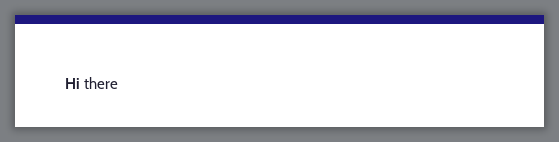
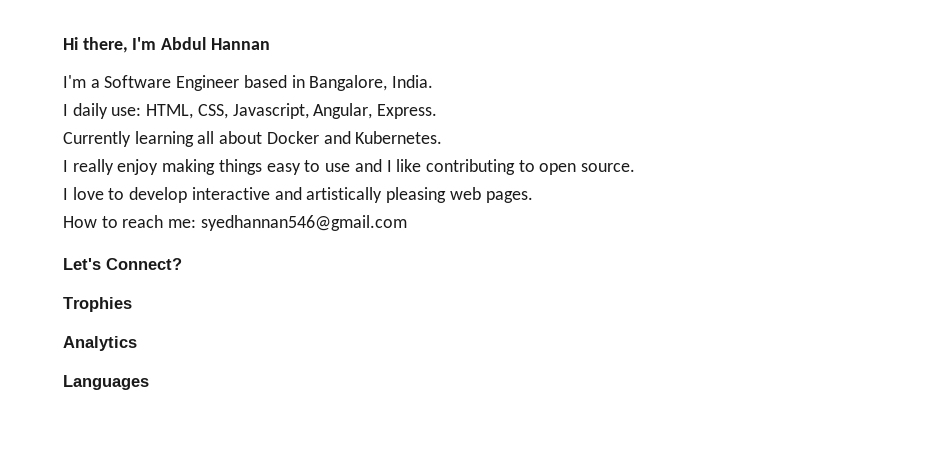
[84,77,119,89] there -> [82,37,270,53] [63,75,434,91] [63,103,438,119] [63,131,443,147] [63,159,636,175] [63,187,533,203] [63,215,407,231] [63,258,182,270] [63,297,132,312] [63,336,137,351] [63,375,149,390] there, I'm Abdul Hannan // I'm a Software Engineer based in Bangalore, India. // I daily use: HTML, CSS, Javascript, Angular, Express. // Currently learning all about Docker and Kubernetes. // I really enjoy making things easy to use and I like contributing to open source. // I love to develop interactive and artistically pleasing web pages. // How to reach me: syedhannan546@gmail.com // Let's Connect? // Trophies // Analytics // Languages

